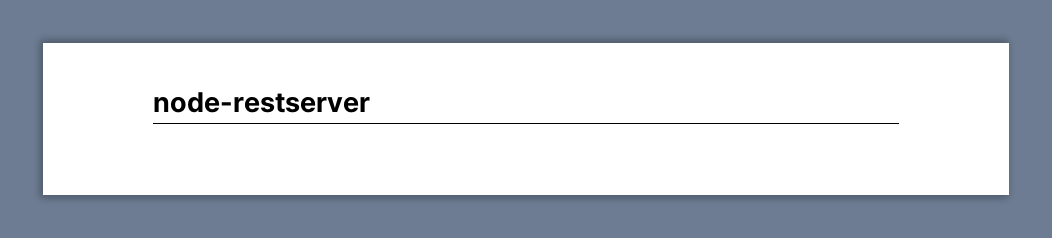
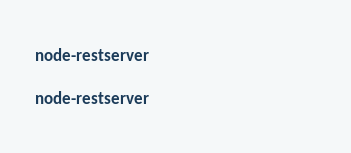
[153,92,370,113] node-restserver -> [35,48,149,61] [35,91,149,104] node-restserver // node-restserver

